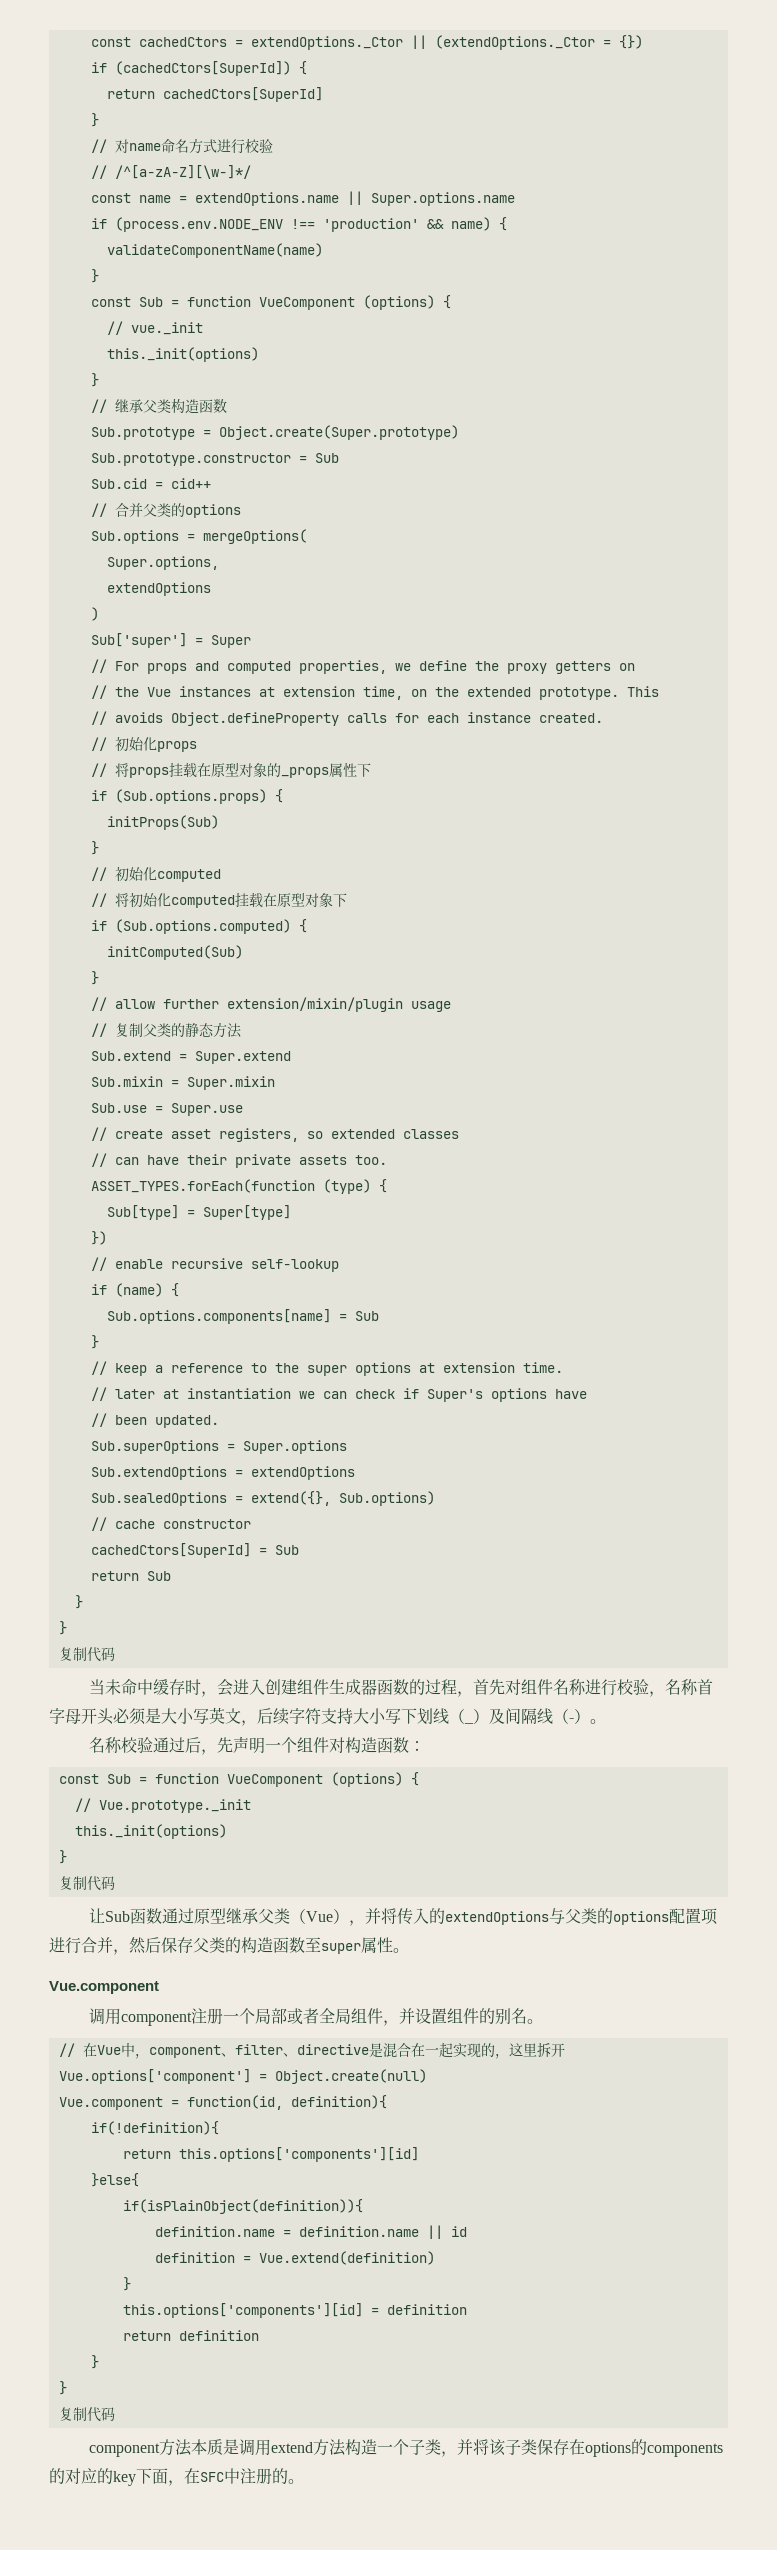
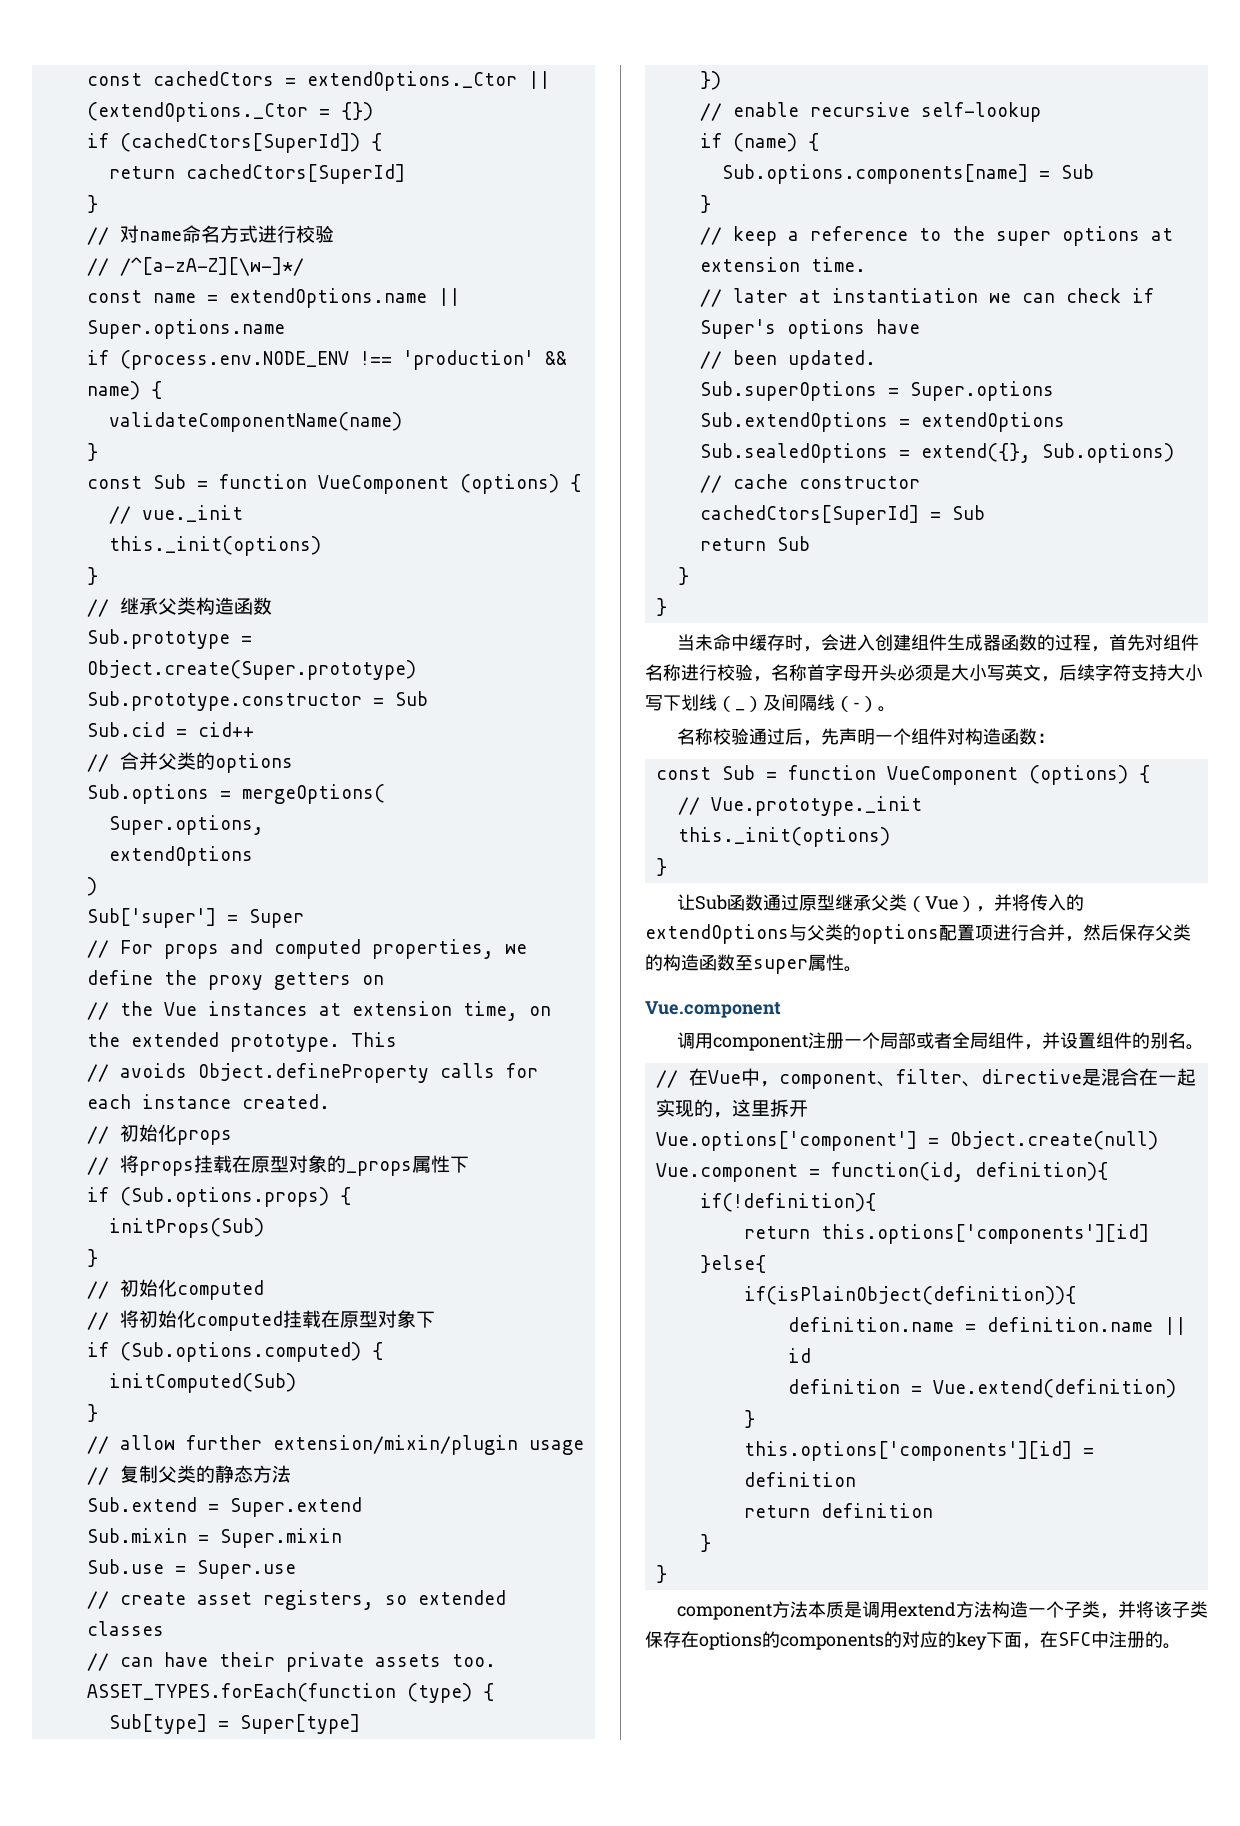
[58,1647,115,1662] // 复制代码 -> (667, 607) none
[58,1876,115,1891] // 复制代码 -> (667, 867) none
[58,2407,115,2422] // 复制代码 -> (667, 1574) none

